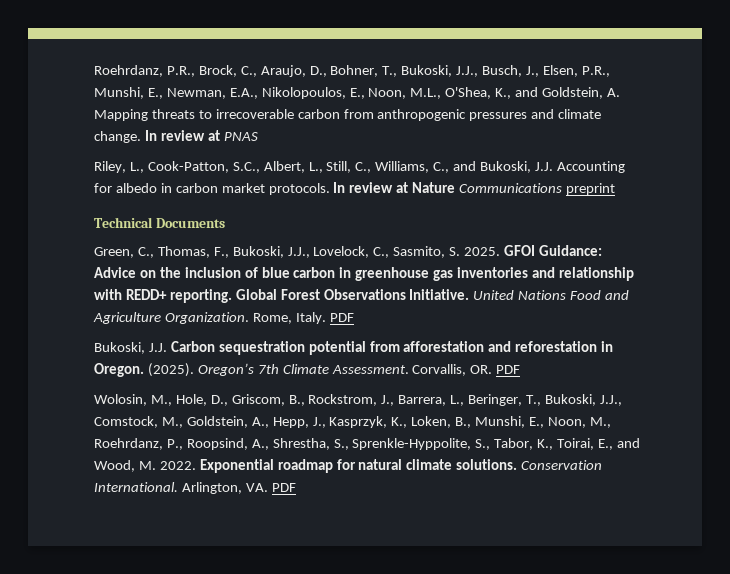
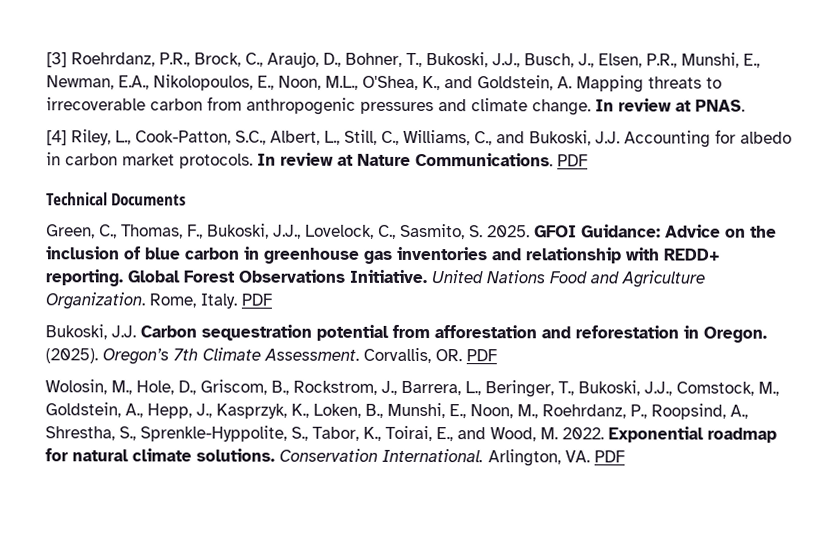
(94, 71) none -> [46,52,67,68] [3]
[223,132,258,141] PNAS // -> [695,99,745,112] [46,130,67,146] PNAS. // [4]
[459,183,616,195] Communications preprint -> [415,152,588,167] Communications. PDF

